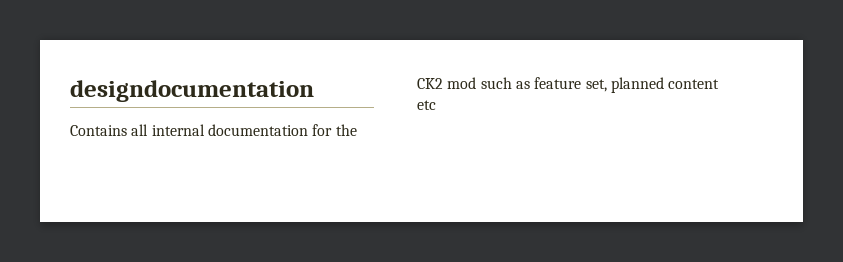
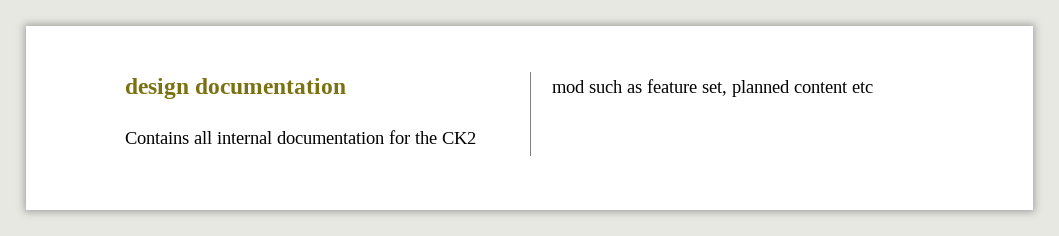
[70,80,314,102] designdocumentation -> [125,78,347,99] design documentation

